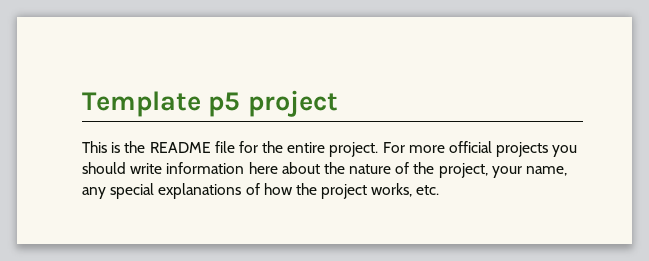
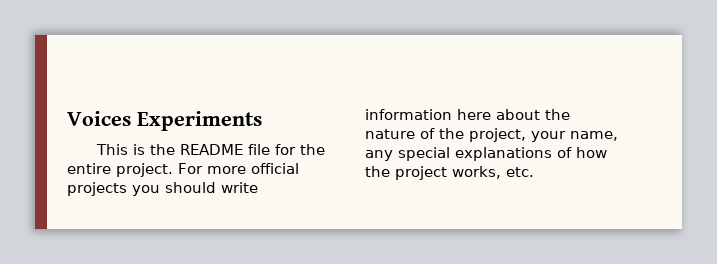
[82,90,338,117] Template p5 project -> [67,111,262,131] Voices Experiments

